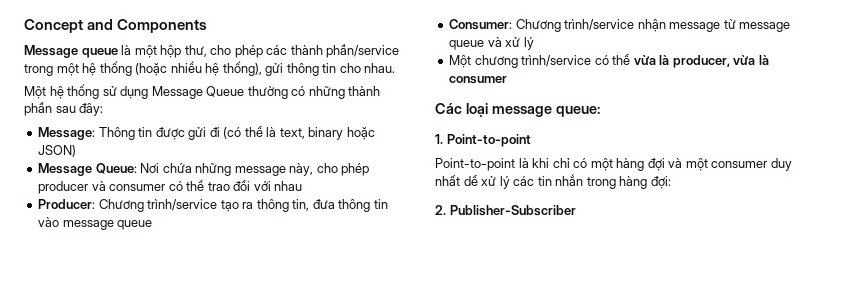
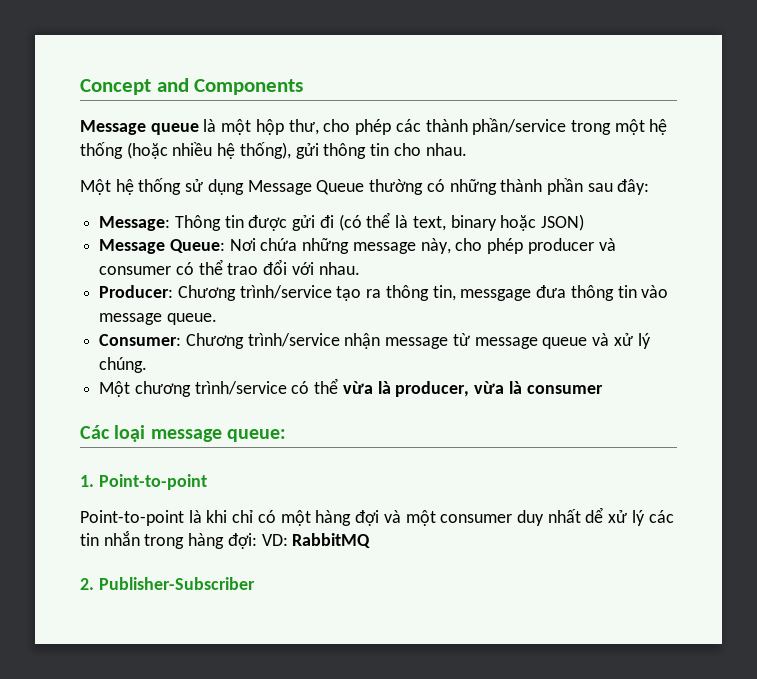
[274,181,303,191] nhau -> [318,262,360,275] nhau.
(310, 205) none -> [460,289,532,301] messgage
[117,220,153,230] queue -> [166,313,217,325] queue.
(534, 43) none -> [99,357,148,373] chúng.
(671, 182) none -> [261,533,371,548] VD: RabbitMQ

